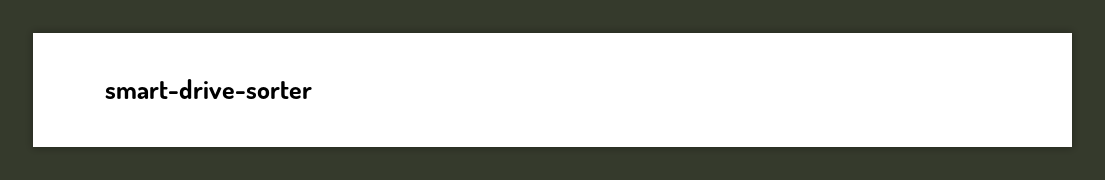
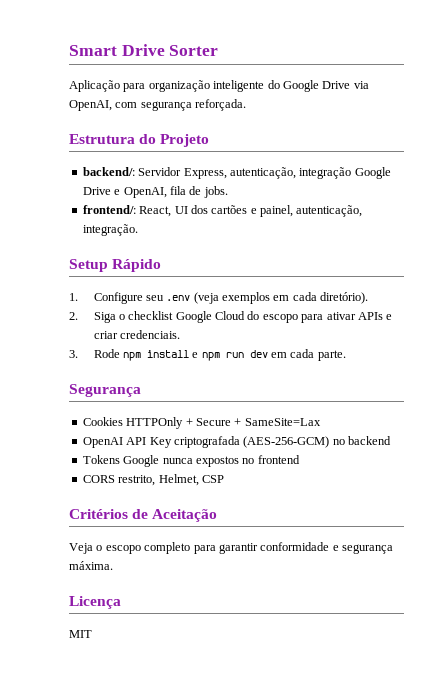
[105,79,312,99] smart-drive-sorter -> [69,44,219,56] [69,80,369,92] [69,99,247,111] [69,134,210,147] [82,167,391,179] [82,186,228,198] [82,205,363,217] [82,224,138,236] [69,259,162,272] [69,292,369,304] [69,311,393,323] [93,330,180,339] [69,349,346,361] [69,384,141,397] [82,417,321,429] [82,436,391,448] [82,455,300,467] [82,474,224,486] [69,509,218,522] [69,542,393,554] [69,561,113,570] [69,596,121,609] [69,630,92,638] Smart Drive Sorter // Aplicação para organização inteligente do Google Drive via OpenAI, com segurança reforçada. // Estrutura do Projeto // backend/: Servidor Express, autenticação, integração Google Drive e OpenAI, fila de jobs. // frontend/: React, UI dos cartões e painel, autenticação, integração. // Setup Rápido // 1. Configure seu .env (veja exemplos em cada diretório). // 2. Siga o checklist Google Cloud do escopo para ativar APIs e criar credenciais. // 3. Rode npm install e npm run dev em cada parte. // Segurança // Cookies HTTPOnly + Secure + SameSite=Lax // OpenAI API Key criptografada (AES-256-GCM) no backend // Tokens Google nunca expostos no frontend // CORS restrito, Helmet, CSP // Critérios de Aceitação // Veja o escopo completo para garantir conformidade e segurança máxima. // Licença // MIT

